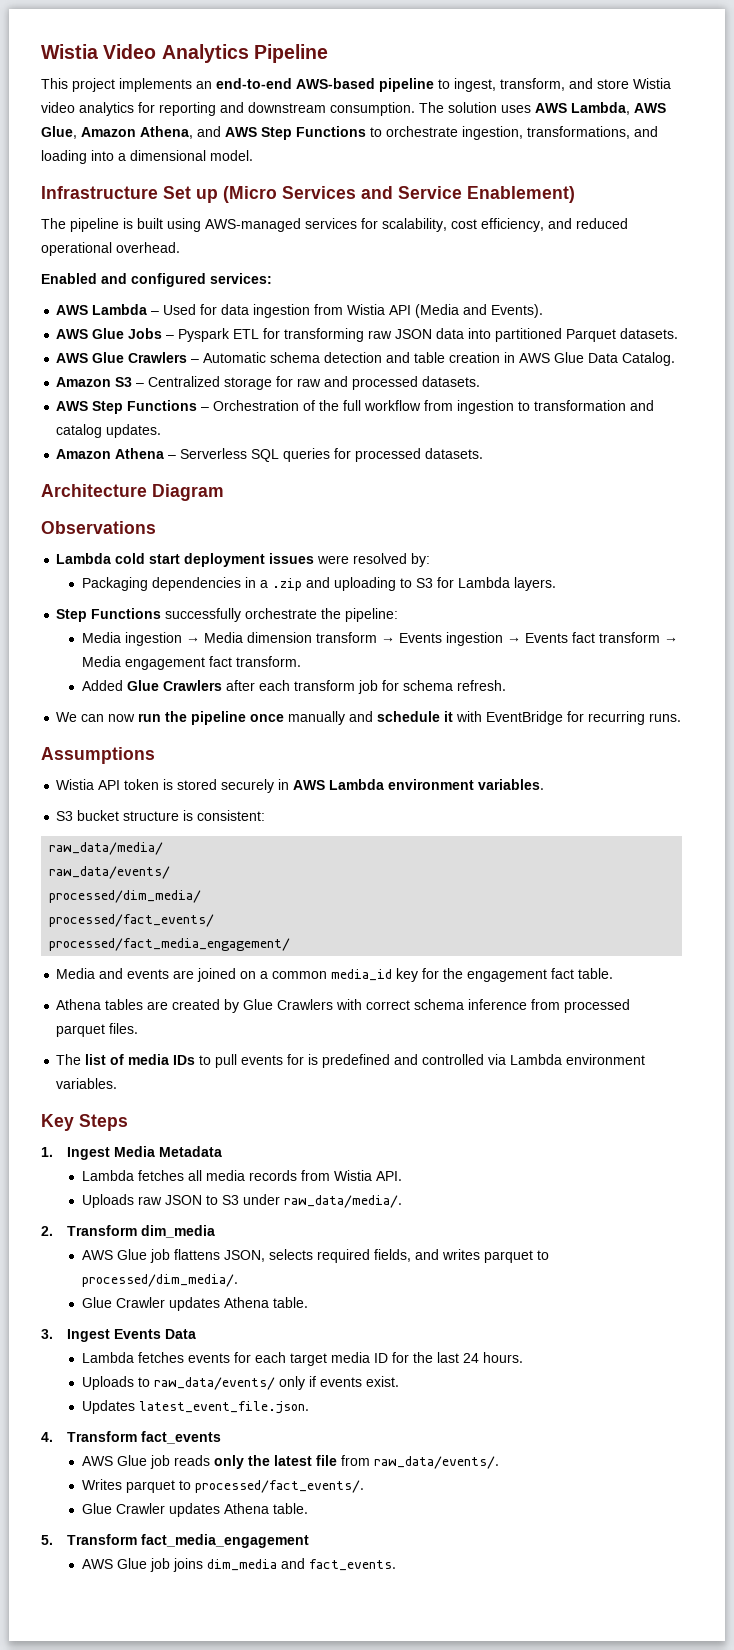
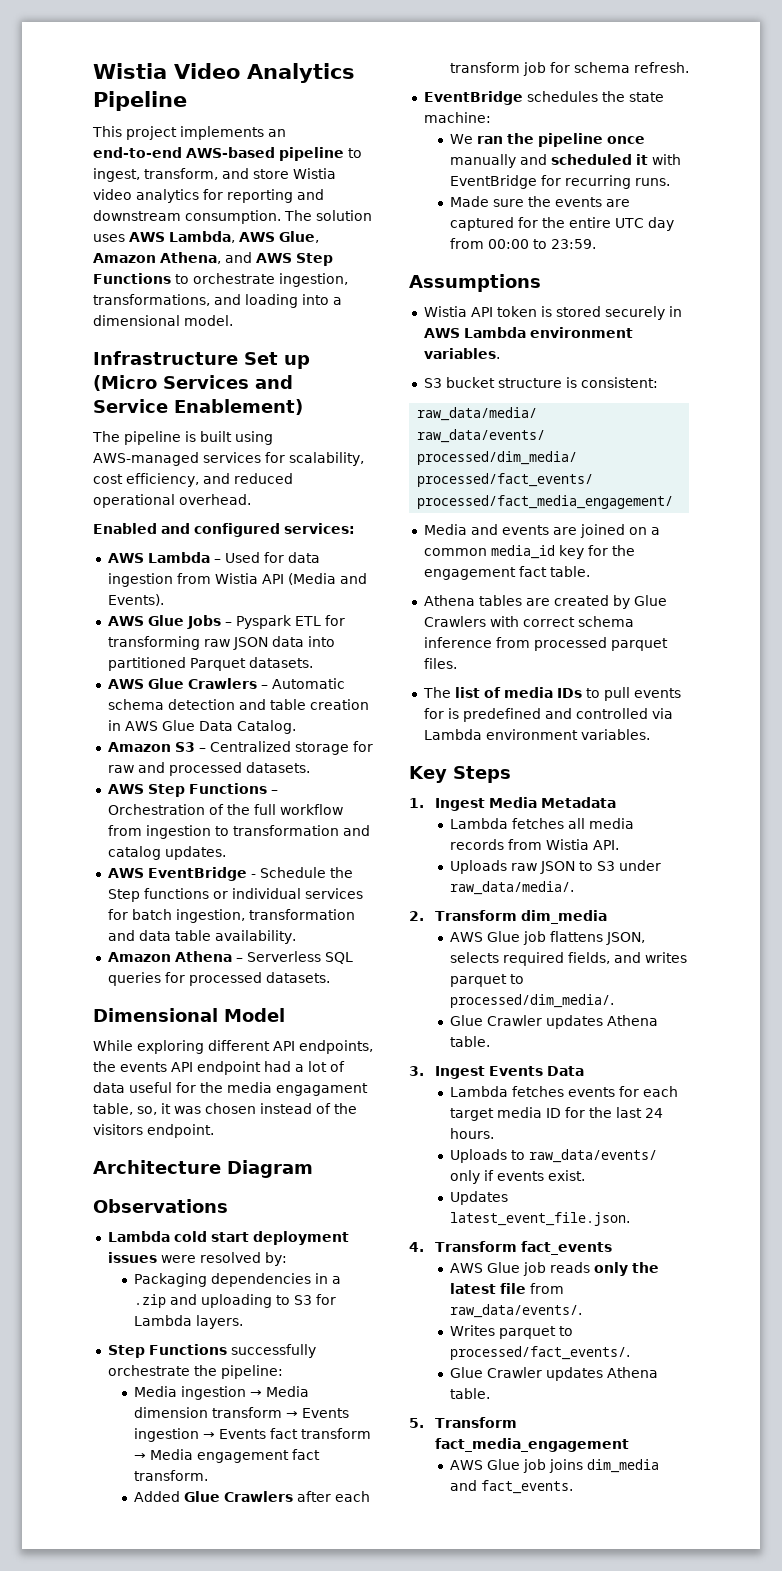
(162, 431) none -> [107,867,353,881] [107,888,363,902] [107,909,355,923] [107,930,296,944] // AWS EventBridge - Schedule the Step functions or individual services for batch ingestion, transformation and data table availability.
(484, 453) none -> [93,1008,285,1022] [93,1040,373,1054] [93,1061,345,1075] [93,1082,368,1096] [93,1103,357,1115] [93,1124,214,1138] // Dimensional Model // While exploring different API endpoints, the events API endpoint had a lot of data useful for the media engagament table, so, it was chosen instead of the visitors endpoint.
[56,712,162,722] We can now run -> [423,91,664,105] [423,112,491,123] [449,134,503,144] EventBridge schedules the state machine: // We ran
[377,711,441,722] schedule -> [550,154,632,165] scheduled
(682, 717) none -> [449,196,630,207] [449,217,674,231] [449,238,596,249] // Made sure the events are captured for the entire UTC day from 00:00 to 23:59.

